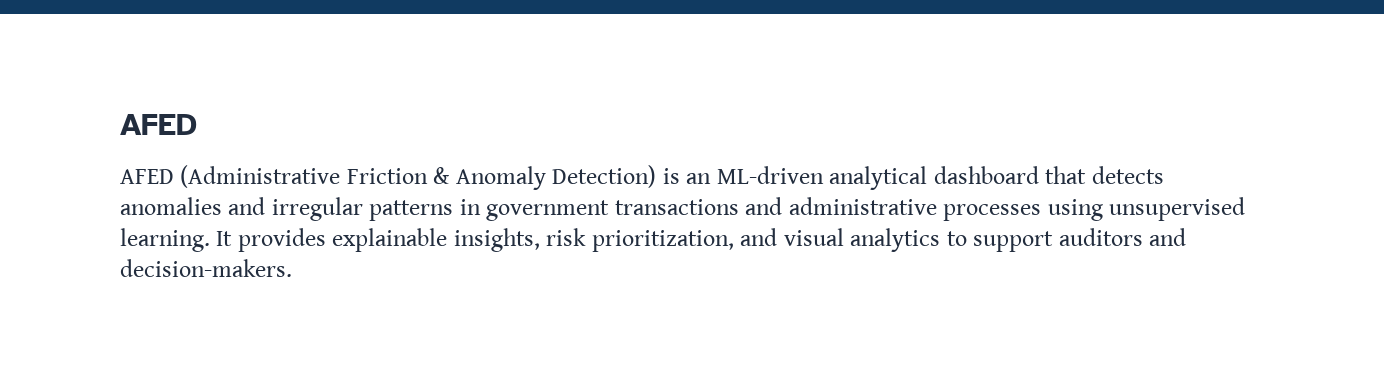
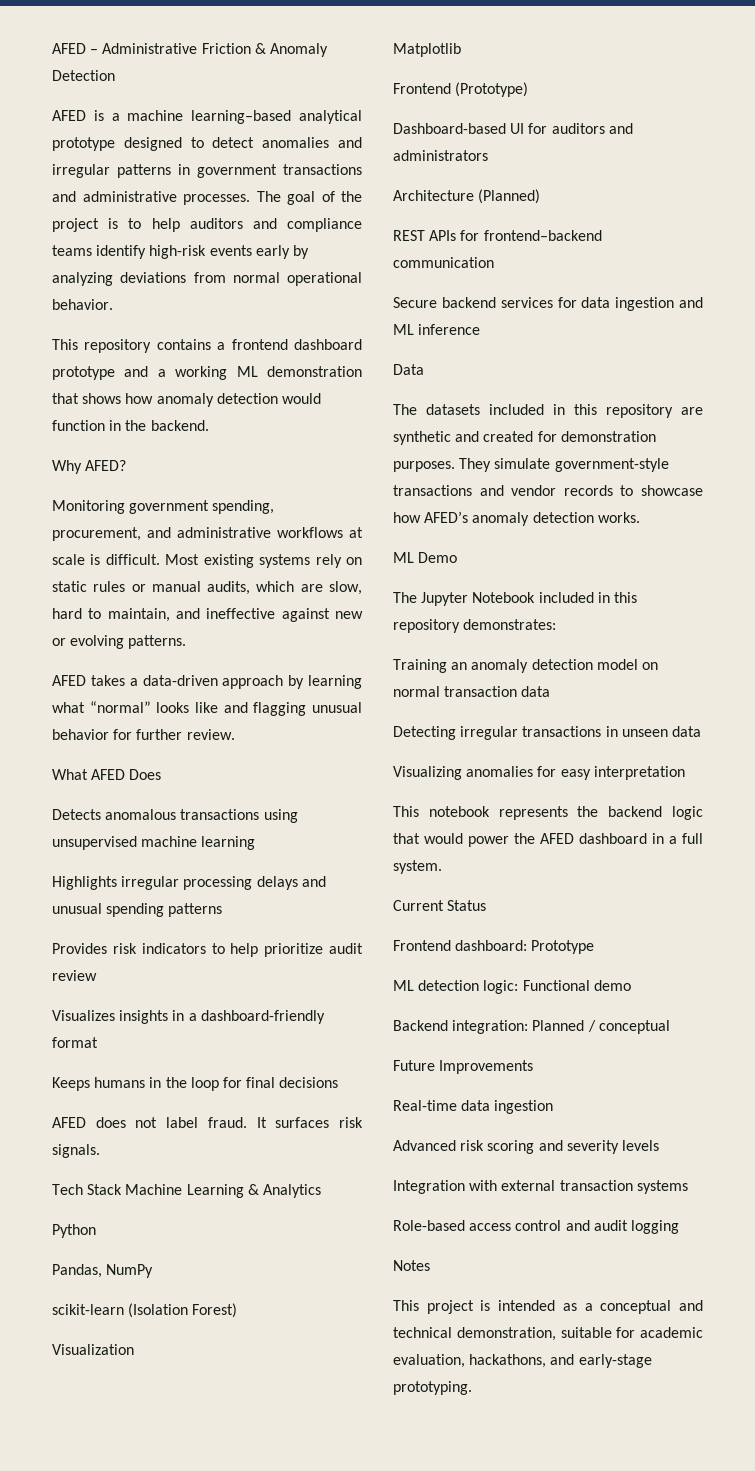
[120,114,197,135] [120,165,341,188] AFED // AFED (Administrative -> [52,43,198,54] AFED – Administrative
[552,165,1164,190] Detection) is an ML-driven analytical dashboard that detects -> [52,70,115,81] [52,110,362,124] [52,137,255,151] Detection // AFED is a machine learning–based analytical prototype designed to detect
[943,197,1246,221] [120,228,1187,252] [120,259,292,277] processes using unsupervised learning. It provides explainable insights, risk prioritization, and visual analytics to support auditors and decision-makers. -> [183,191,362,205] [52,218,362,232] [52,245,309,259] [52,272,362,286] [52,299,113,310] [52,339,362,353] [52,366,362,380] [52,393,321,407] [52,420,209,431] [52,460,127,474] [52,500,275,514] [52,527,363,541] [52,554,362,568] [52,581,362,595] [52,608,363,622] [52,635,187,649] [52,675,362,689] [52,701,362,716] [52,729,235,740] [52,769,162,780] [52,809,298,823] [52,836,256,850] [52,876,326,890] [52,903,223,917] [52,943,363,957] [52,970,97,981] [52,1010,325,1024] [52,1037,98,1048] [52,1077,339,1091] [52,1117,363,1128] [52,1144,100,1158] [52,1184,321,1198] [52,1224,96,1238] [52,1264,154,1278] [52,1303,238,1318] [52,1344,134,1355] [393,43,461,57] [393,82,529,97] [393,123,633,134] [393,150,488,161] [393,189,541,204] [393,230,602,241] [393,257,494,268] [393,297,703,311] [393,324,481,335] [393,364,424,375] [393,404,703,418] [393,431,656,445] [393,458,669,472] [393,485,703,496] [393,511,640,526] [393,552,458,563] [393,592,637,606] [393,619,557,633] [393,659,658,673] [393,686,551,697] [393,726,701,740] [393,766,685,780] [393,806,703,820] [393,833,703,847] [393,860,442,874] [393,900,487,911] [393,940,595,954] [393,980,631,994] [393,1020,670,1034] [393,1060,534,1074] [393,1100,554,1114] [393,1140,659,1154] [393,1180,688,1194] [393,1220,679,1234] [393,1260,430,1271] [393,1300,703,1314] [393,1327,703,1341] [393,1354,652,1368] [393,1381,472,1395] processes. The goal of the project is to help auditors and compliance teams identify high-risk events early by analyzing deviations from normal operational behavior. // This repository contains a frontend dashboard prototype and a working ML demonstration that shows how anomaly detection would function in the backend. // Why AFED? // Monitoring government spending, procurement, and administrative workflows at scale is difficult. Most existing systems rely on static rules or manual audits, which are slow, hard to maintain, and ineffective against new or evolving patterns. // AFED takes a data-driven approach by learning what “normal” looks like and flagging unusual behavior for further review. // What AFED Does // Detects anomalous transactions using unsupervised machine learning // Highlights irregular processing delays and unusual spending patterns // Provides risk indicators to help prioritize audit review // Visualizes insights in a dashboard-friendly format // Keeps humans in the loop for final decisions // AFED does not label fraud. It surfaces risk signals. // Tech Stack Machine Learning & Analytics // Python // Pandas, NumPy // scikit-learn (Isolation Forest) // Visualization // Matplotlib // Frontend (Prototype) // Dashboard-based UI for auditors and administrators // Architecture (Planned) // REST APIs for frontend–backend communication // Secure backend services for data ingestion and ML inference // Data // The datasets included in this repository are synthetic and created for demonstration purposes. They simulate government-style transactions and vendor records to showcase how AFED’s anomaly detection works. // ML Demo // The Jupyter Notebook included in this repository demonstrates: // Training an anomaly detection model on normal transaction data // Detecting irregular transactions in unseen data // Visualizing anomalies for easy interpretation // This notebook represents the backend logic that would power the AFED dashboard in a full system. // Current Status // Frontend dashboard: Prototype // ML detection logic: Functional demo // Backend integration: Planned / conceptual // Future Improvements // Real-time data ingestion // Advanced risk scoring and severity levels // Integration with external transaction systems // Role-based access control and audit logging // Notes // This project is intended as a conceptual and technical demonstration, suitable for academic evaluation, hackathons, and early-stage prototyping.

